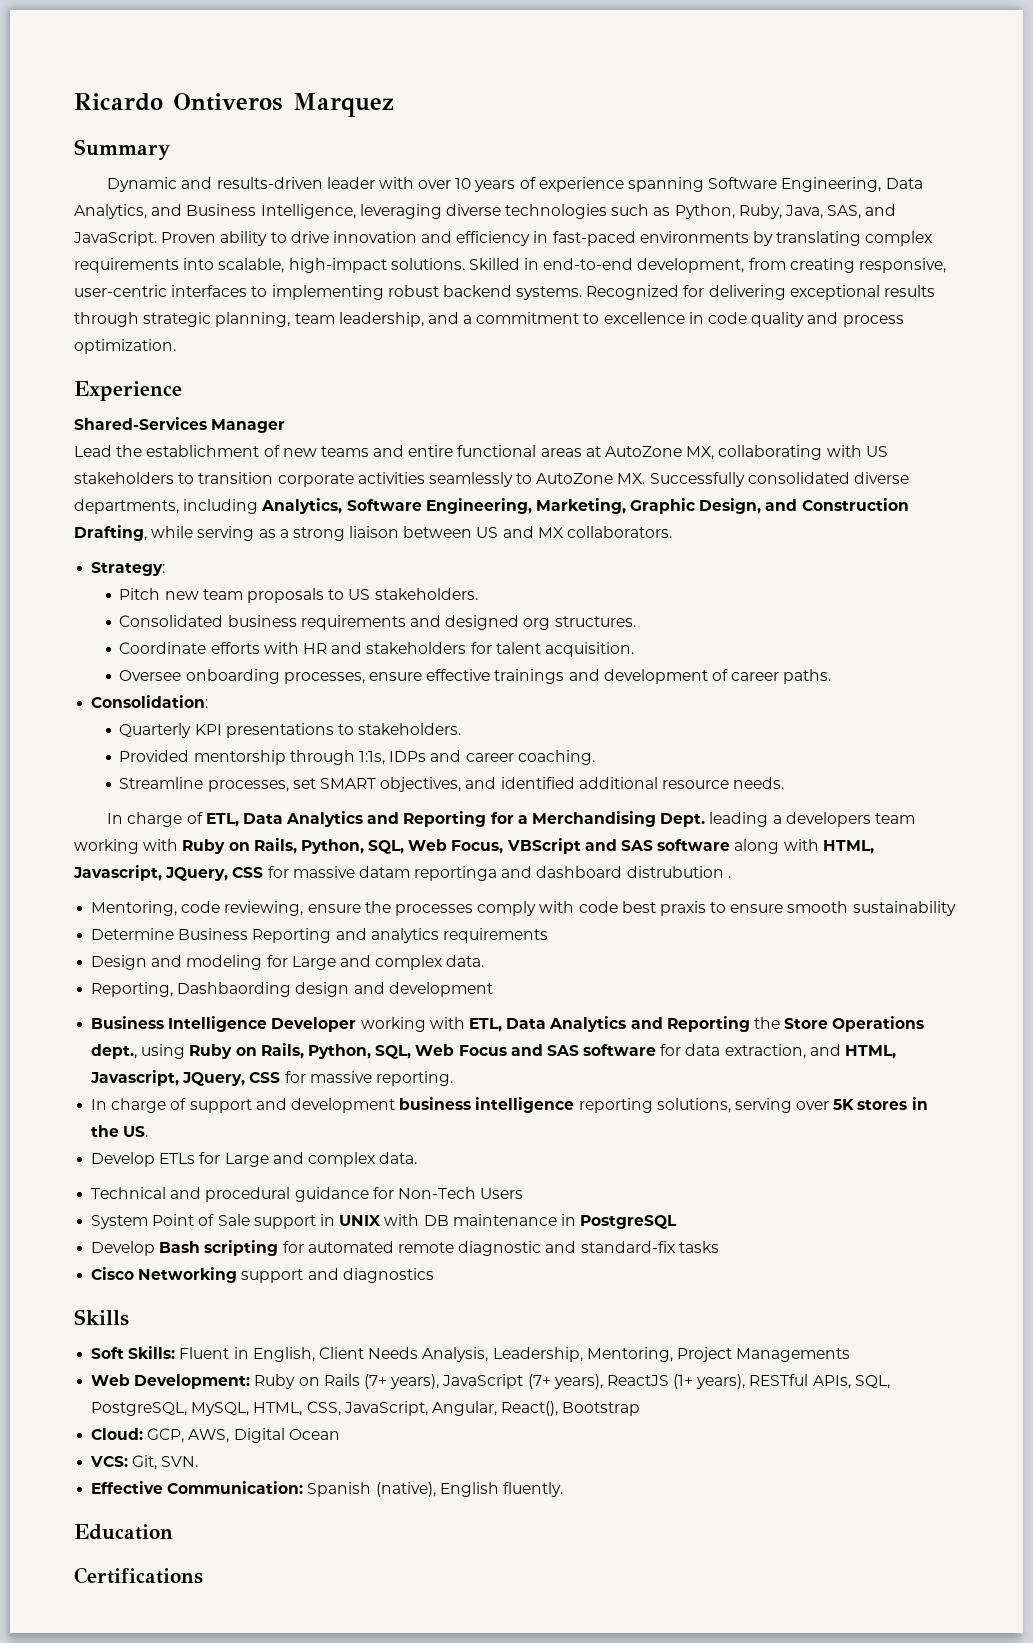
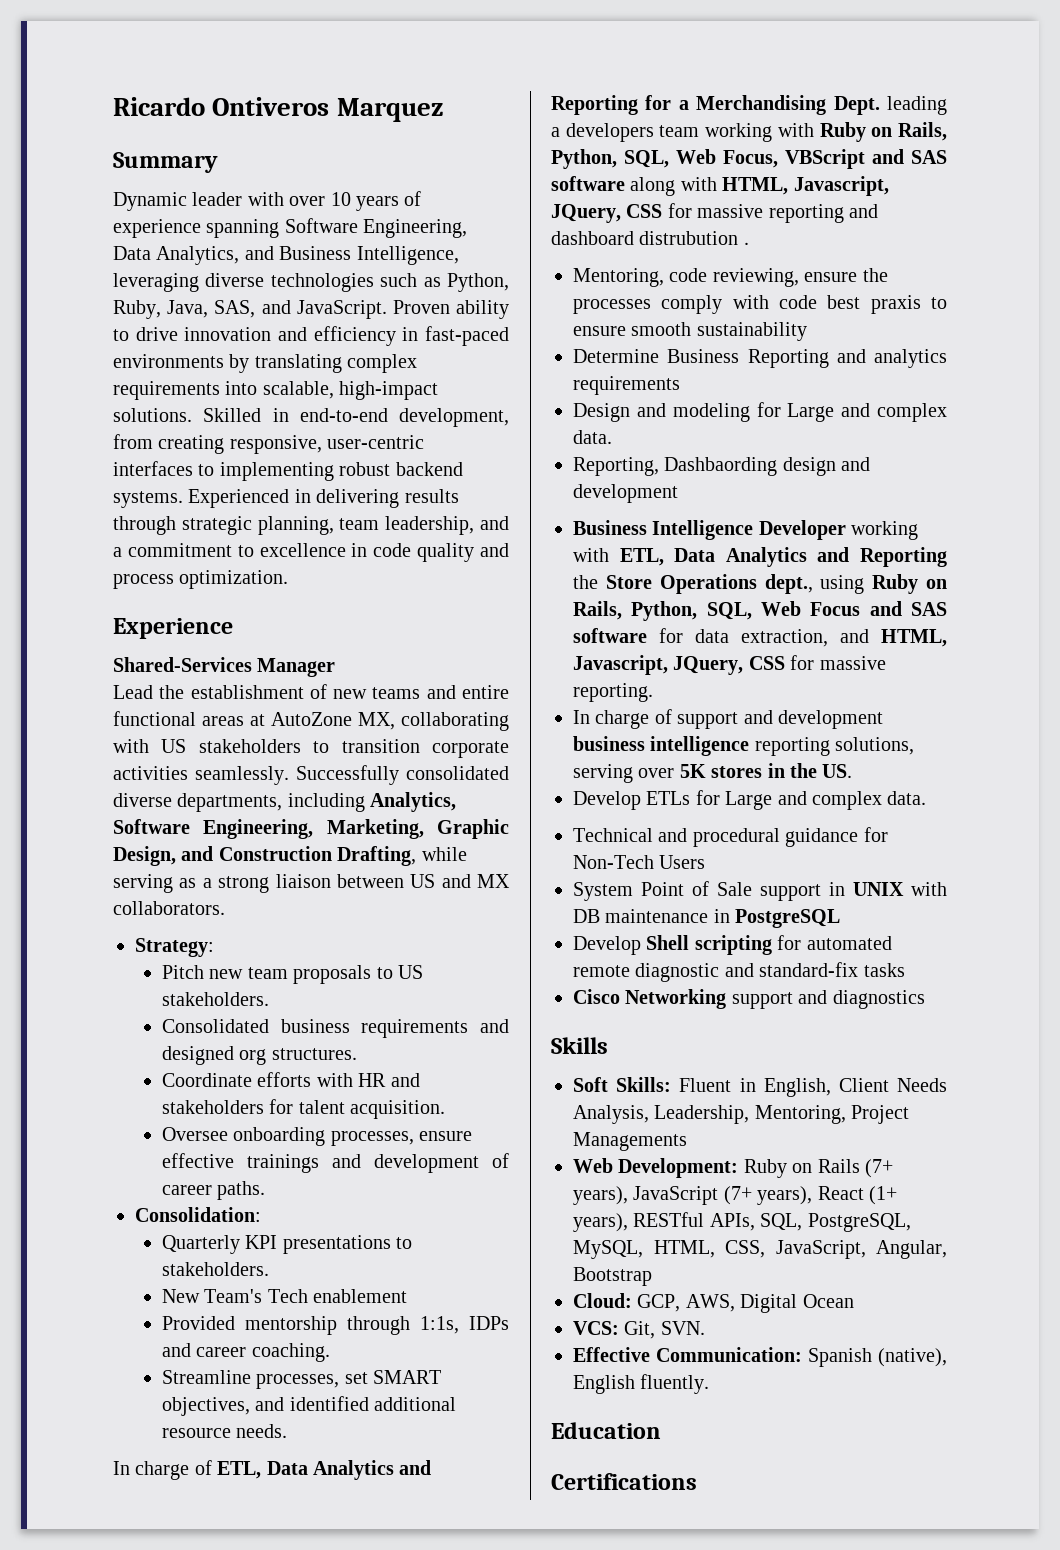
[181,177,323,189] and results-driven -> (187, 201) none
[586,285,880,300] Recognized for delivering exceptional -> [188,489,400,508] Experienced in delivering
[146,445,260,457] establichment -> [190,685,304,699] establishment
[428,472,646,487] seamlessly to AutoZone MX. -> [195,766,289,785] seamlessly.
(462, 729) none -> [161,1289,408,1303] // New Team's Tech enablement
[358,866,498,881] datam reportinga -> [768,204,844,223] reporting
[159,1241,201,1253] Bash -> [646,935,690,950] Shell
[606,1375,669,1386] ReactJS -> [817,1186,864,1200] React
[501,1401,559,1416] React(), -> (947, 1249) none

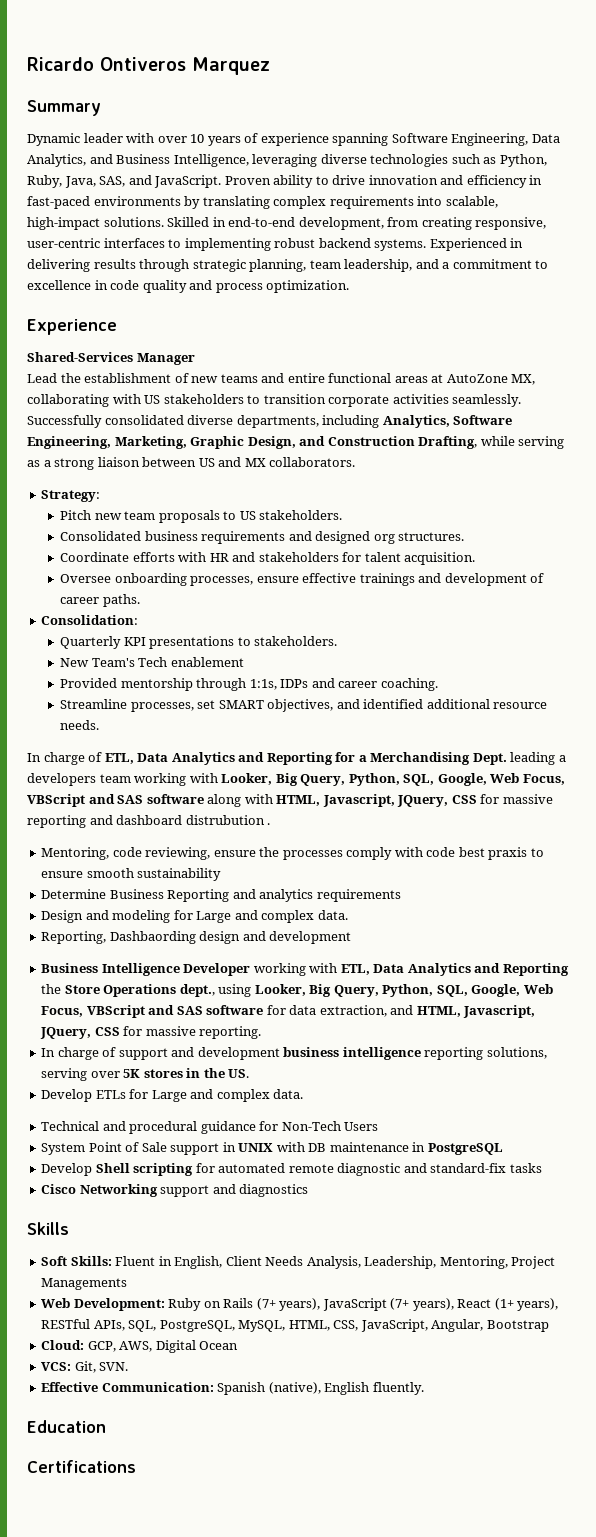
[819,122,947,142] [551,149,669,169] Ruby on Rails, Python, SQL, -> [221,773,487,786] Looker, Big Query, Python, SQL, Google,
[872,574,947,594] [573,601,861,621] Ruby on Rails, Python, SQL, Web Focus -> [254,984,553,997] [41,1005,145,1018] Looker, Big Query, Python, SQL, Google, Web Focus, VBScript

